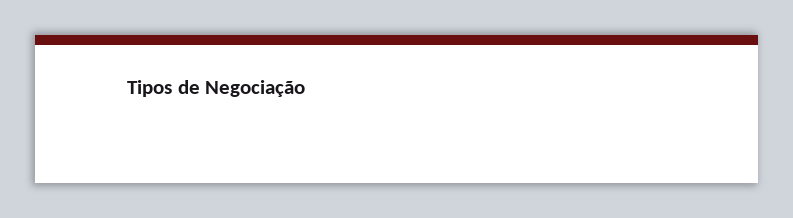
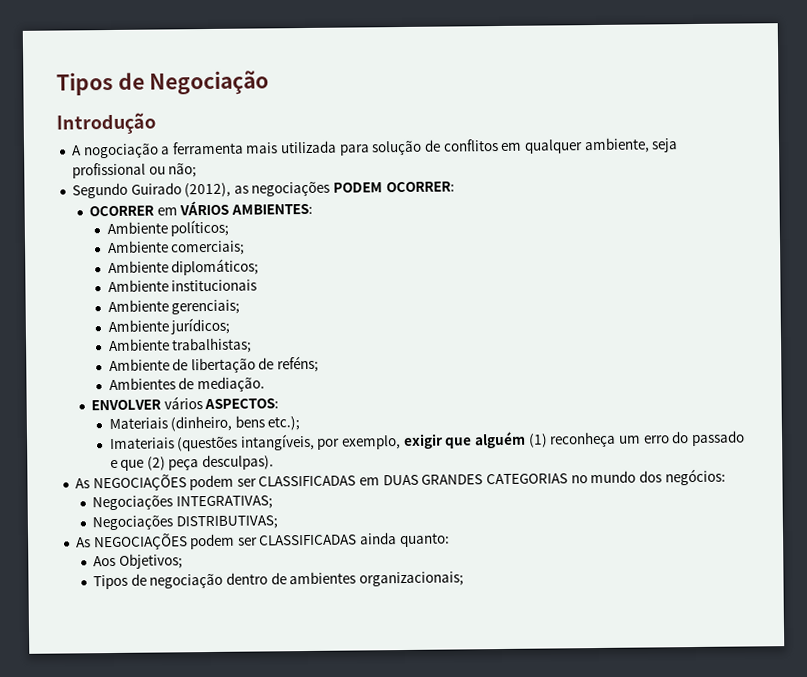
(306, 88) none -> [56,112,156,135] [70,137,679,159] [71,162,198,179] [71,181,455,199] [89,200,314,217] [106,219,230,237] [106,240,246,256] [107,258,260,276] [107,279,258,293] [107,299,241,315] [107,317,231,335] [107,337,253,354] [108,355,320,374] [108,376,265,393] [91,396,280,411] [108,415,301,432] [109,430,745,452] [109,454,275,471] [74,468,726,492] [92,495,273,511] [92,515,278,531] [75,532,450,551] [93,553,183,569] [93,571,465,590] // Introdução // A nogociação a ferramenta mais utilizada para solução de conflitos em qualquer ambiente, seja profissional ou não; // Segundo Guirado (2012), as negociações PODEM OCORRER: // OCORRER em VÁRIOS AMBIENTES: // Ambiente políticos; // Ambiente comerciais; // Ambiente diplomáticos; // Ambiente institucionais // Ambiente gerenciais; // Ambiente jurídicos; // Ambiente trabalhistas; // Ambiente de libertação de reféns; // Ambientes de mediação. // ENVOLVER vários ASPECTOS: // Materiais (dinheiro, bens etc.); // Imateriais (questões intangíveis, por exemplo, exigir que alguém (1) reconheça um erro do passado e que (2) peça desculpas). // As NEGOCIAÇÕES podem ser CLASSIFICADAS em DUAS GRANDES CATEGORIAS no mundo dos negócios: // Negociações INTEGRATIVAS; // Negociações DISTRIBUTIVAS; // As NEGOCIAÇÕES podem ser CLASSIFICADAS ainda quanto: // Aos Objetivos; // Tipos de negociação dentro de ambientes organizacionais;

